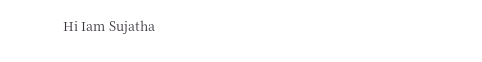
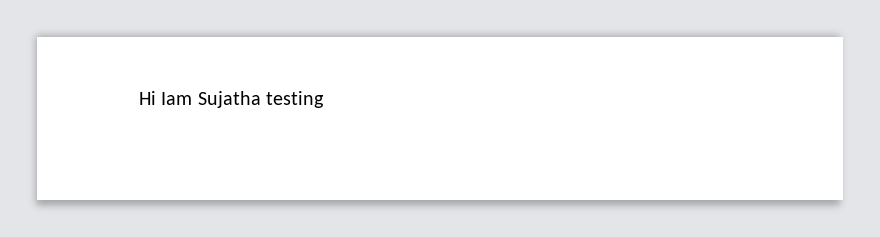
(155, 27) none -> [266,91,325,108] testing

